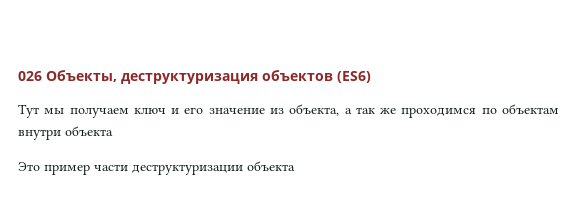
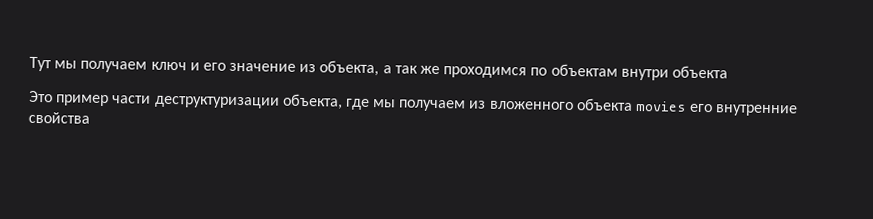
[18,70,371,84] 026 Объекты, деструктуризация объектов (ES6) // -> (29, 64) none
[247,161,295,171] объекта -> [281,93,799,117] [28,111,90,124] объекта, где мы получаем из вложенного объекта movies его внутренние свойства

